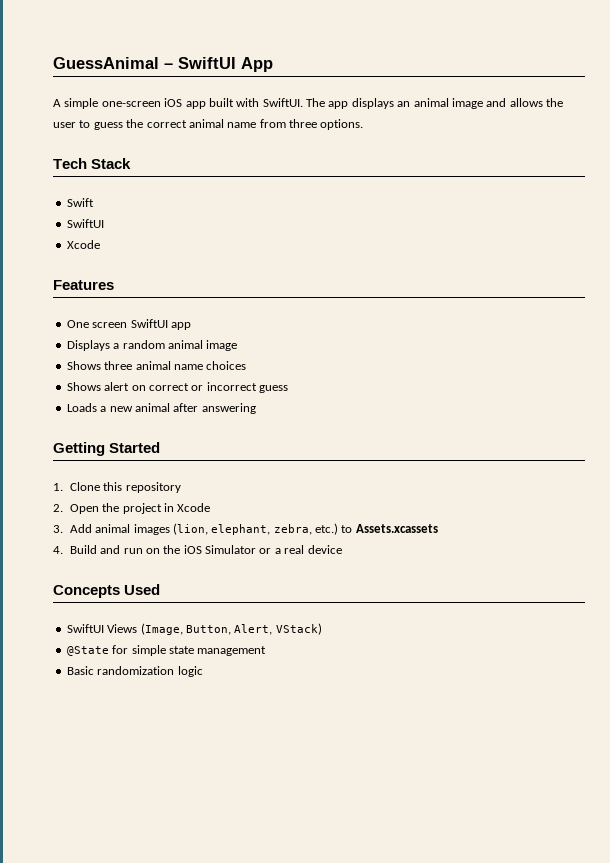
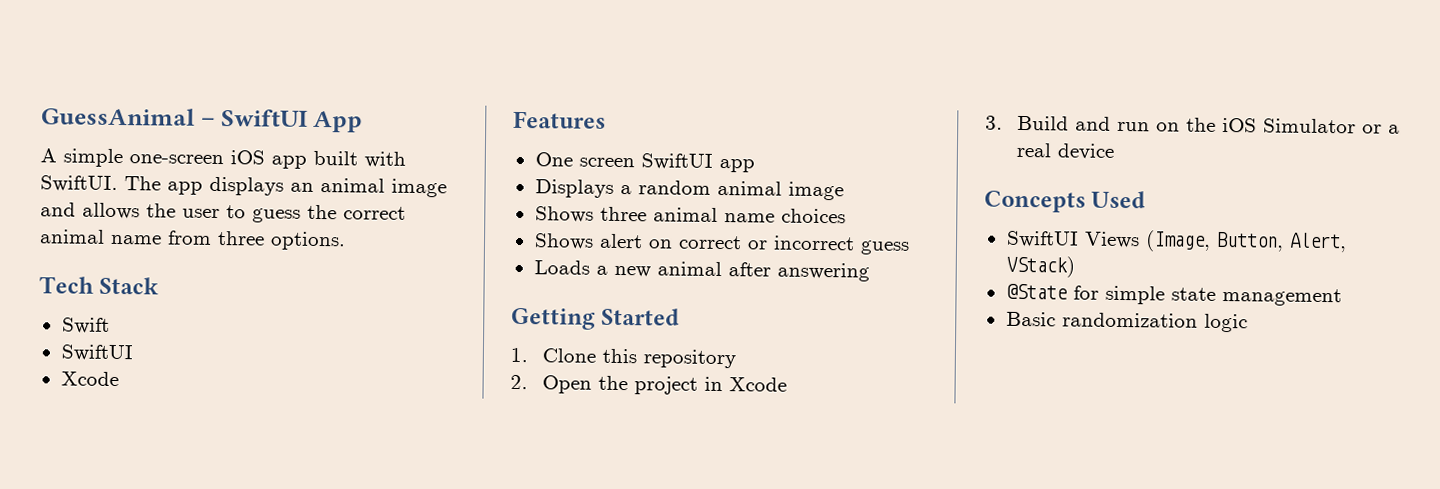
[69,523,438,535] [53,546,63,554] Add animal images (lion, elephant, zebra, etc.) to Assets.xcassets // 4. -> (1003, 122) none

